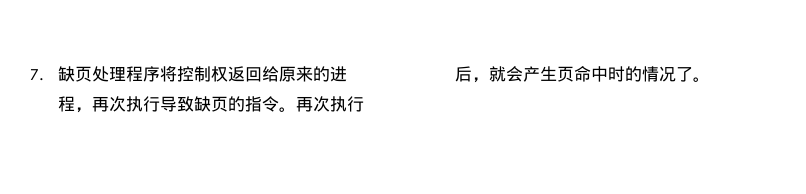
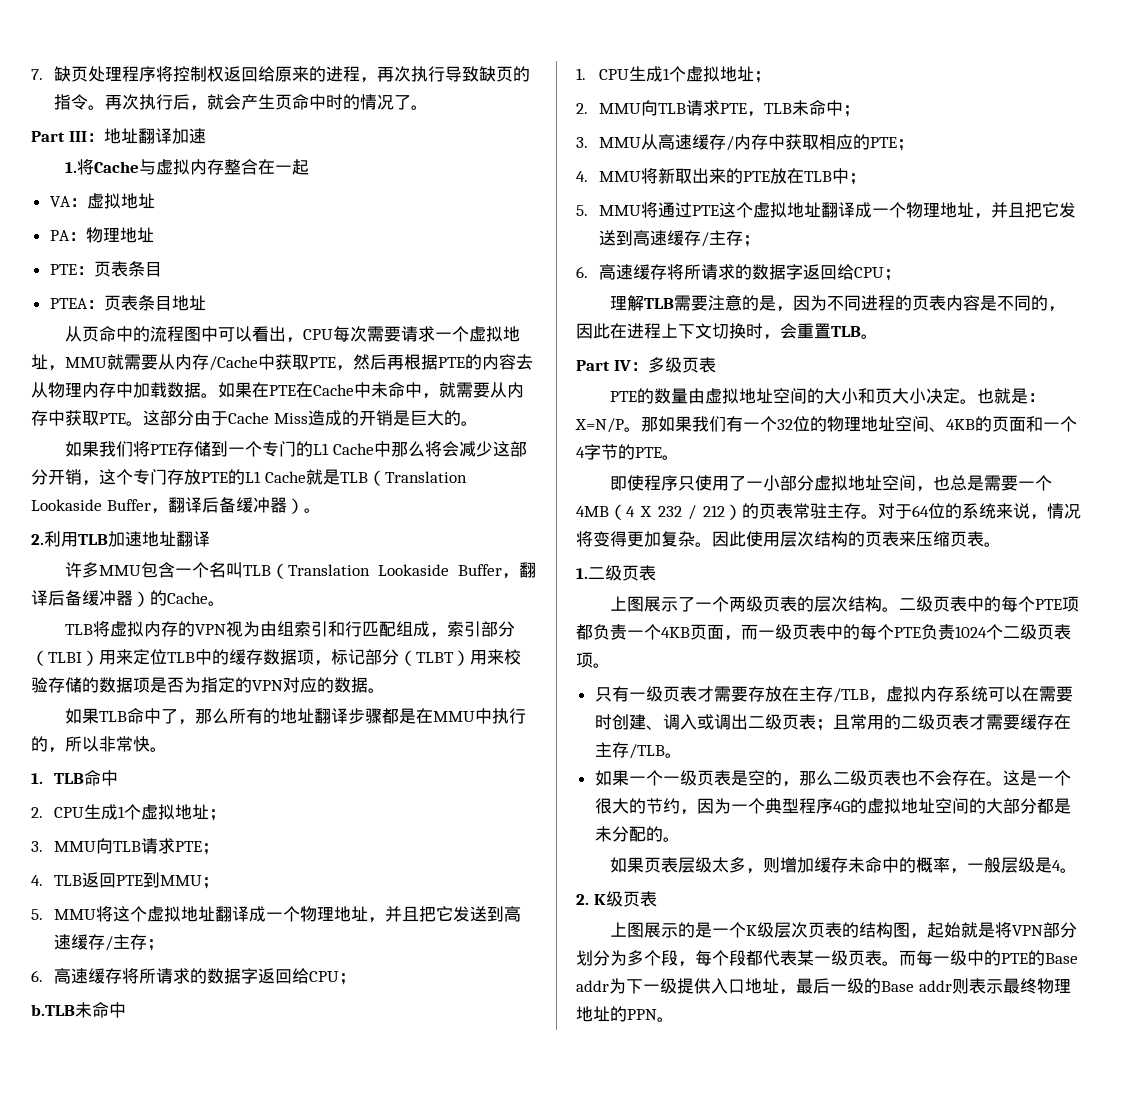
(710, 79) none -> [31,128,206,144] [65,159,310,175] [49,193,155,209] [49,227,154,243] [49,261,162,277] [49,295,206,311] [65,326,521,343] [31,354,533,371] [31,382,524,399] [31,410,478,426] [65,441,527,457] [31,469,467,486] [31,497,321,514] [31,531,210,547] [65,562,536,579] [31,590,225,607] [65,621,516,638] [31,649,521,666] [31,677,385,693] [65,708,527,725] [31,736,167,753] [31,770,118,786] [31,804,226,821] [31,838,219,855] [31,872,219,889] [31,906,521,923] [53,934,164,951] [31,968,356,985] [31,1002,126,1018] [576,66,771,83] [576,100,860,117] [576,134,914,151] [576,168,866,185] [576,202,1076,219] [598,230,760,247] [576,264,901,281] [610,295,1066,312] [576,323,878,340] [576,357,716,373] [610,388,1046,404] [575,416,1077,433] [576,444,679,460] [610,475,1053,492] [576,503,1081,520] [576,531,1001,547] [576,565,656,581] [610,596,1080,612] [576,624,1071,641] [576,652,610,668] [594,686,1073,703] [594,714,1071,731] [594,742,682,759] [594,770,1071,787] [594,798,1071,815] [594,826,680,842] [610,857,1078,874] [576,891,657,907] [610,922,1078,939] [576,950,1078,967] [576,978,1071,995] [576,1006,674,1022] // Part III：地址翻译加速 // 1.将Cache与虚拟内存整合在一起 // VA：虚拟地址 // PA：物理地址 // PTE：页表条目 // PTEA：页表条目地址 // 从页命中的流程图中可以看出，CPU每次需要请求一个虚拟地址，MMU就需要从内存/Cache中获取PTE，然后再根据PTE的内容去从物理内存中加载数据。如果在PTE在Cache中未命中，就需要从内存中获取PTE。这部分由于Cache Miss造成的开销是巨大的。 // 如果我们将PTE存储到一个专门的L1 Cache中那么将会减少这部分开销，这个专门存放PTE的L1 Cache就是TLB（Translation Lookaside Buffer，翻译后备缓冲器）。 // 2.利用TLB加速地址翻译 // 许多MMU包含一个名叫TLB（Translation Lookaside Buffer，翻译后备缓冲器）的Cache。 // TLB将虚拟内存的VPN视为由组索引和行匹配组成，索引部分（TLBI）用来定位TLB中的缓存数据项，标记部分（TLBT）用来校验存储的数据项是否为指定的VPN对应的数据。 // 如果TLB命中了，那么所有的地址翻译步骤都是在MMU中执行的，所以非常快。 // 1. TLB命中 // 2. CPU生成1个虚拟地址； // 3. MMU向TLB请求PTE； // 4. TLB返回PTE到MMU； // 5. MMU将这个虚拟地址翻译成一个物理地址，并且把它发送到高速缓存/主存； // 6.高速缓存将所请求的数据字返回给CPU； // b.TLB未命中 // 1. CPU生成1个虚拟地址； // 2. MMU向TLB请求PTE，TLB未命中； // 3. MMU从高速缓存/内存中获取相应的PTE； // 4. MMU将新取出来的PTE放在TLB中； // 5. MMU将通过PTE这个虚拟地址翻译成一个物理地址，并且把它发送到高速缓存/主存； // 6.高速缓存将所请求的数据字返回给CPU； // 理解TLB需要注意的是，因为不同进程的页表内容是不同的，因此在进程上下文切换时，会重置TLB。 // Part IV：多级页表 // PTE的数量由虚拟地址空间的大小和页大小决定。也就是：X=N/P。那如果我们有一个32位的物理地址空间、4KB的页面和一个4字节的PTE。 // 即使程序只使用了一小部分虚拟地址空间，也总是需要一个4MB（4 X 232 / 212）的页表常驻主存。对于64位的系统来说，情况将变得更加复杂。因此使用层次结构的页表来压缩页表。 // 1.二级页表 // 上图展示了一个两级页表的层次结构。二级页表中的每个PTE项都负责一个4KB页面，而一级页表中的每个PTE负责1024个二级页表项。 // 只有一级页表才需要存放在主存/TLB，虚拟内存系统可以在需要时创建、调入或调出二级页表；且常用的二级页表才需要缓存在主存/TLB。 // 如果一个一级页表是空的，那么二级页表也不会存在。这是一个很大的节约，因为一个典型程序4G的虚拟地址空间的大部分都是未分配的。 // 如果页表层级太多，则增加缓存未命中的概率，一般层级是4。 // 2. K级页表 // 上图展示的是一个K级层次页表的结构图，起始就是将VPN部分划分为多个段，每个段都代表某一级页表。而每一级中的PTE的Base addr为下一级提供入口地址，最后一级的Base addr则表示最终物理地址的PPN。

